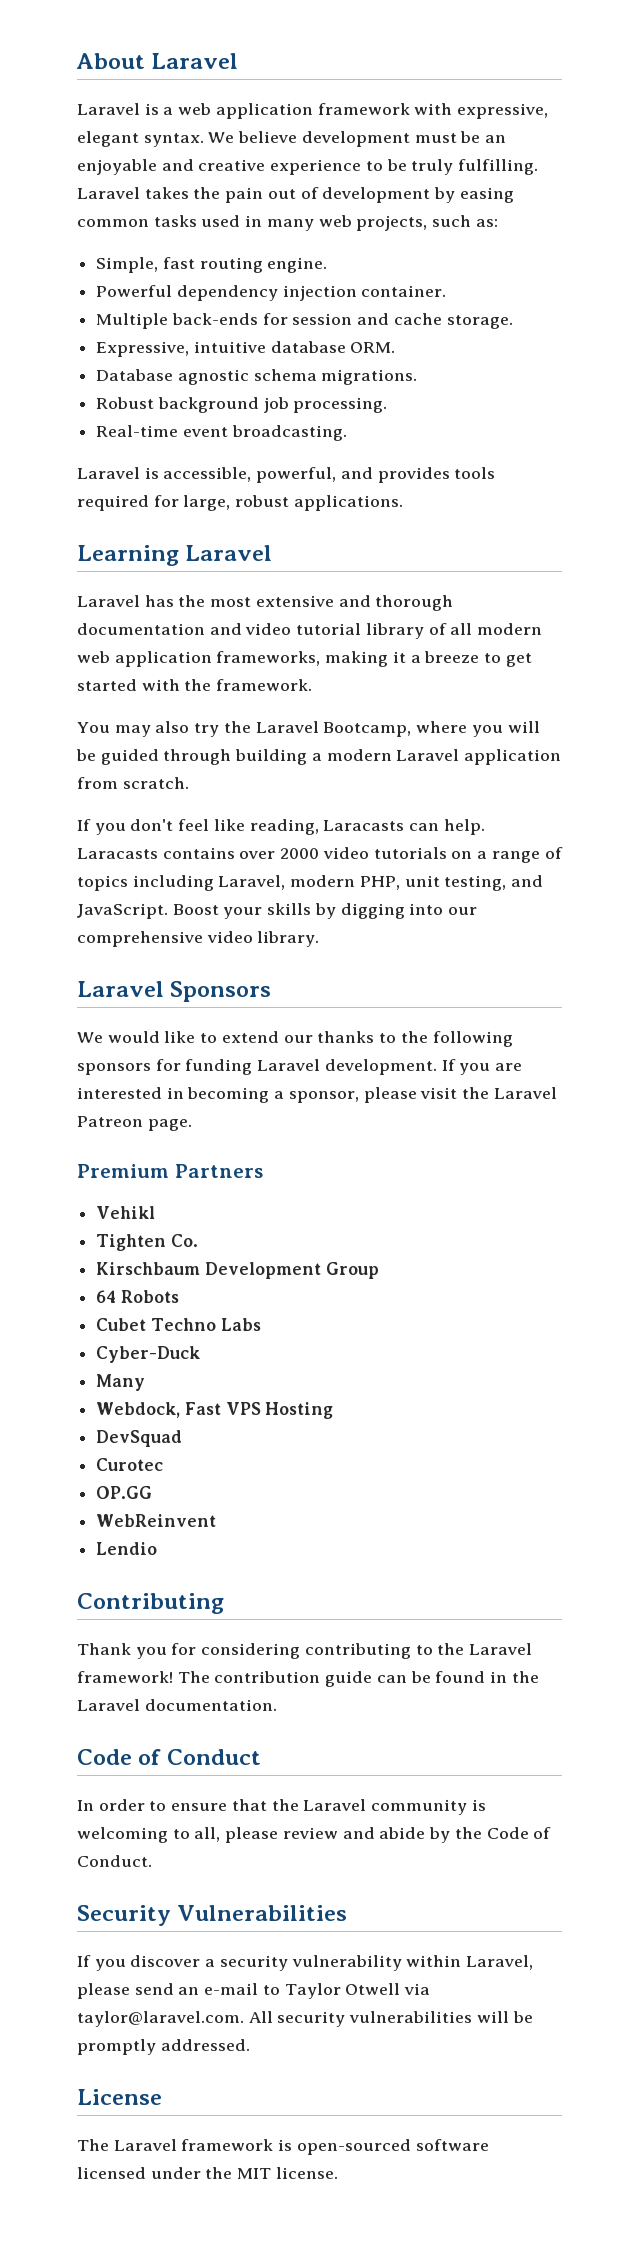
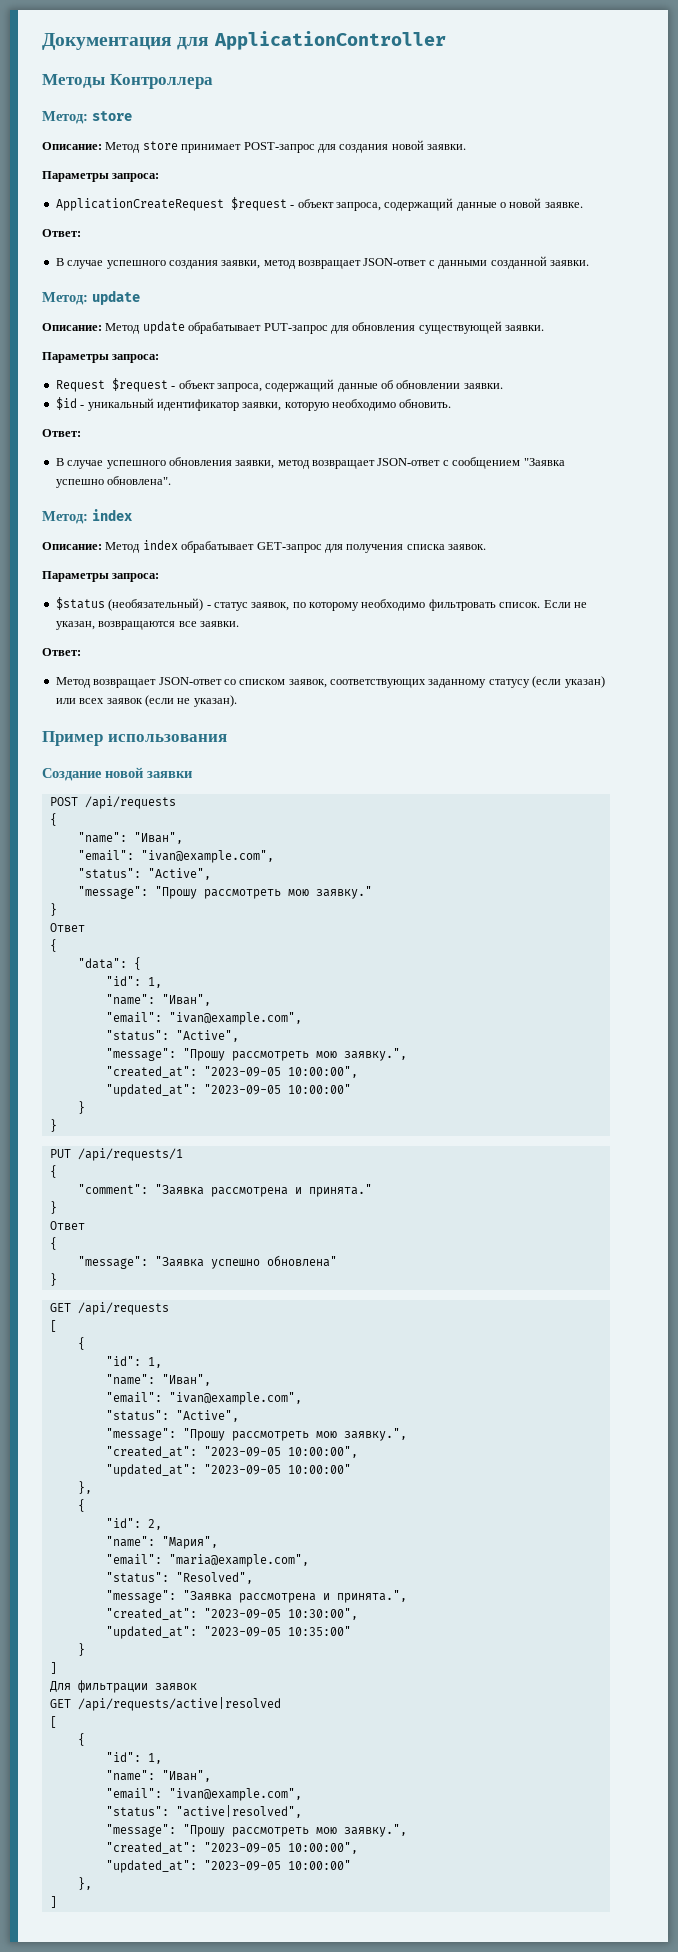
[76,53,239,69] [77,103,549,119] [77,131,507,147] [77,159,539,175] [77,187,514,203] [77,215,498,231] [96,257,328,273] [96,285,447,301] [96,313,513,329] [96,341,396,357] [96,369,418,385] [96,397,388,413] [96,425,347,441] [77,467,496,483] [77,495,403,511] [77,545,273,566] [77,595,454,611] [77,623,543,639] [77,651,532,667] [77,679,313,691] [77,721,540,737] [76,749,562,765] [77,777,189,789] [77,819,485,835] [77,847,563,863] [77,875,544,891] [77,903,478,919] [77,931,320,947] [77,981,272,1002] [77,1031,513,1047] [77,1059,523,1075] [77,1087,557,1103] [77,1116,192,1131] [77,1164,263,1178] [96,1206,156,1219] [96,1234,198,1251] [96,1262,379,1279] [96,1290,179,1303] [96,1318,261,1331] [96,1346,201,1363] [96,1374,146,1391] [96,1402,334,1419] [96,1430,183,1447] [96,1458,164,1471] [96,1486,153,1499] [96,1514,217,1527] [96,1542,158,1555] [77,1593,224,1614] [77,1643,533,1659] [77,1671,539,1687] [77,1699,277,1711] [77,1749,261,1765] [77,1799,486,1815] [77,1827,552,1843] [77,1855,152,1867] [77,1905,348,1926] [77,1955,534,1971] [77,1983,431,1999] [77,2011,533,2027] [77,2039,250,2055] [77,2089,162,2105] [77,2139,489,2155] [77,2167,338,2179] About Laravel // Laravel is a web application framework with expressive, elegant syntax. We believe development must be an enjoyable and creative experience to be truly fulfilling. Laravel takes the pain out of development by easing common tasks used in many web projects, such as: // Simple, fast routing engine. // Powerful dependency injection container. // Multiple back-ends for session and cache storage. // Expressive, intuitive database ORM. // Database agnostic schema migrations. // Robust background job processing. // Real-time event broadcasting. // Laravel is accessible, powerful, and provides tools required for large, robust applications. // Learning Laravel // Laravel has the most extensive and thorough documentation and video tutorial library of all modern web application frameworks, making it a breeze to get started with the framework. // You may also try the Laravel Bootcamp, where you will be guided through building a modern Laravel application from scratch. // If you don't feel like reading, Laracasts can help. Laracasts contains over 2000 video tutorials on a range of topics including Laravel, modern PHP, unit testing, and JavaScript. Boost your skills by digging into our comprehensive video library. // Laravel Sponsors // We would like to extend our thanks to the following sponsors for funding Laravel development. If you are interested in becoming a sponsor, please visit the Laravel Patreon page. // Premium Partners // Vehikl // Tighten Co. // Kirschbaum Development Group // 64 Robots // Cubet Techno Labs // Cyber-Duck // Many // Webdock, Fast VPS Hosting // DevSquad // Curotec // OP.GG // WebReinvent // Lendio // Contributing // Thank you for considering contributing to the Laravel framework! The contribution guide can be found in the Laravel documentation. // Code of Conduct // In order to ensure that the Laravel community is welcoming to all, please review and abide by the Code of Conduct. // Security Vulnerabilities // If you discover a security vulnerability within Laravel, please send an e-mail to Taylor Otwell via taylor@laravel.com. All security vulnerabilities will be promptly addressed. // License // The Laravel framework is open-sourced software licensed under the MIT license. -> [42,31,446,50] [42,74,213,89] [42,111,132,124] [42,140,466,153] [42,171,160,182] [55,197,583,211] [42,229,81,237] [55,256,589,269] [42,290,140,305] [42,321,544,334] [42,352,160,363] [55,378,503,392] [55,397,452,411] [42,429,81,437] [55,457,565,469] [55,476,172,488] [42,509,132,524] [42,540,486,553] [42,571,160,582] [55,597,587,611] [55,621,239,630] [42,648,81,656] [55,676,605,688] [55,695,237,707] [42,731,227,746] [42,767,192,781] [49,796,176,809] [49,813,57,826] [77,832,183,844] [77,850,274,863] [77,868,211,880] [77,886,372,899] [49,903,57,916] [49,923,85,932] [49,939,57,952] [77,957,141,970] [105,976,162,988] [105,994,211,1006] [105,1012,302,1025] [105,1030,239,1042] [105,1048,407,1061] [105,1066,358,1078] [105,1084,351,1097] [77,1101,85,1114] [49,1119,57,1132] [49,1148,183,1161] [49,1165,57,1178] [77,1184,372,1197] [49,1201,57,1214] [49,1221,85,1230] [49,1237,57,1250] [77,1255,337,1269] [49,1273,57,1286] [49,1302,169,1315] [49,1320,57,1332] [77,1337,85,1350] [105,1356,162,1368] [105,1374,211,1386] [105,1392,302,1405] [105,1410,239,1422] [105,1428,407,1441] [105,1446,358,1458] [105,1464,351,1477] [77,1481,92,1494] [77,1499,85,1512] [105,1518,162,1530] [105,1536,218,1549] [105,1554,309,1567] [105,1572,253,1584] [105,1590,407,1603] [105,1608,358,1620] [105,1626,351,1639] [77,1643,85,1656] [49,1662,57,1674] [49,1680,197,1693] [49,1697,281,1711] [49,1716,57,1728] [77,1733,85,1746] [105,1752,162,1764] [105,1770,211,1782] [105,1788,302,1801] [105,1805,302,1818] [105,1824,407,1837] [105,1842,358,1854] [105,1860,351,1873] [77,1877,92,1890] [49,1896,57,1908] Документация для ApplicationController // Методы Контроллера // Метод: store // Описание: Метод store принимает POST-запрос для создания новой заявки. // Параметры запроса: // ApplicationCreateRequest $request - объект запроса, содержащий данные о новой заявке. // Ответ: // В случае успешного создания заявки, метод возвращает JSON-ответ с данными созданной заявки. // Метод: update // Описание: Метод update обрабатывает PUT-запрос для обновления существующей заявки. // Параметры запроса: // Request $request - объект запроса, содержащий данные об обновлении заявки. // $id - уникальный идентификатор заявки, которую необходимо обновить. // Ответ: // В случае успешного обновления заявки, метод возвращает JSON-ответ с сообщением "Заявка успешно обновлена". // Метод: index // Описание: Метод index обрабатывает GET-запрос для получения списка заявок. // Параметры запроса: // $status (необязательный) - статус заявок, по которому необходимо фильтровать список. Если не указан, возвращаются все заявки. // Ответ: // Метод возвращает JSON-ответ со списком заявок, соответствующих заданному статусу (если указан) или всех заявок (если не указан). // Пример использования // Создание новой заявки // POST /api/requests // { // "name": "Иван", // "email": "ivan@example.com", // "status": "Active", // "message": "Прошу рассмотреть мою заявку." // } // Ответ // { // "data": { // "id": 1, // "name": "Иван", // "email": "ivan@example.com", // "status": "Active", // "message": "Прошу рассмотреть мою заявку.", // "created_at": "2023-09-05 10:00:00", // "updated_at": "2023-09-05 10:00:00" // } // } // PUT /api/requests/1 // { // "comment": "Заявка рассмотрена и принята." // } // Ответ // { // "message": "Заявка успешно обновлена" // } // GET /api/requests // [ // { // "id": 1, // "name": "Иван", // "email": "ivan@example.com", // "status": "Active", // "message": "Прошу рассмотреть мою заявку.", // "created_at": "2023-09-05 10:00:00", // "updated_at": "2023-09-05 10:00:00" // }, // { // "id": 2, // "name": "Мария", // "email": "maria@example.com", // "status": "Resolved", // "message": "Заявка рассмотрена и принята.", // "created_at": "2023-09-05 10:30:00", // "updated_at": "2023-09-05 10:35:00" // } // ] // Для фильтрации заявок // GET /api/requests/active|resolved // [ // { // "id": 1, // "name": "Иван", // "email": "ivan@example.com", // "status": "active|resolved", // "message": "Прошу рассмотреть мою заявку.", // "created_at": "2023-09-05 10:00:00", // "updated_at": "2023-09-05 10:00:00" // }, // ]

